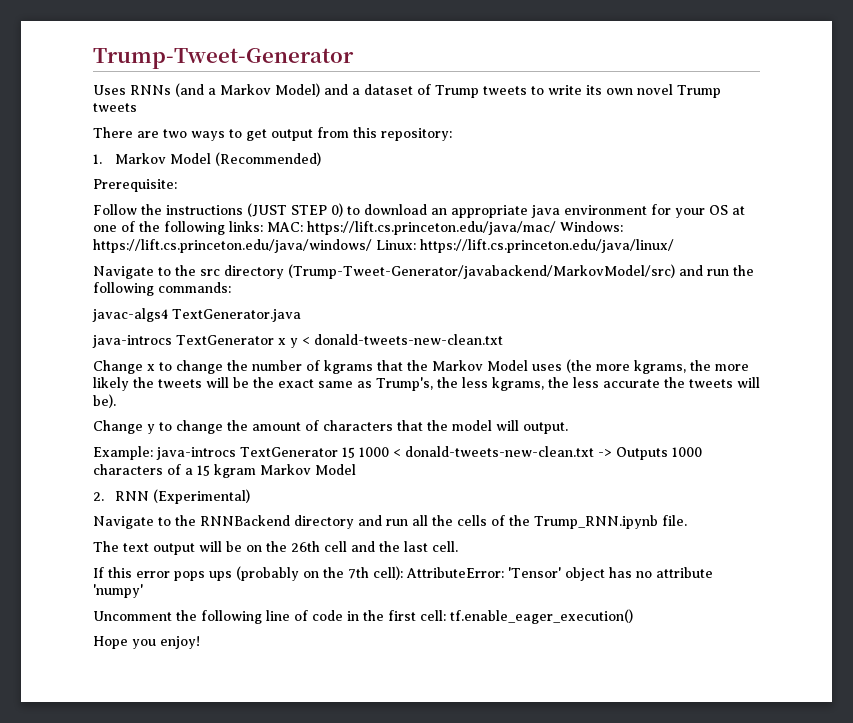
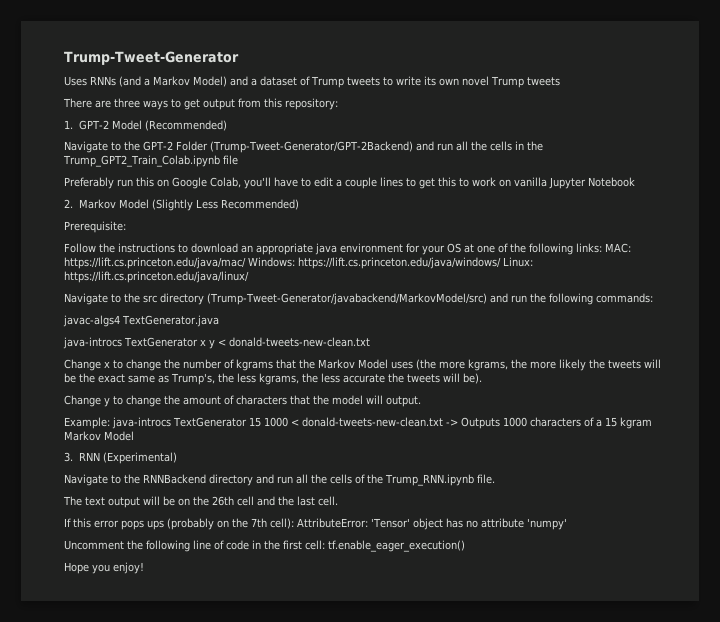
[163,129,187,138] two -> [114,98,140,108] three
[114,152,321,166] Markov Model (Recommended) -> [78,120,227,131] [64,141,543,153] [63,155,238,167] [64,177,635,189] [64,199,299,211] GPT-2 Model (Recommended) // Navigate to the GPT-2 Folder (Trump-Tweet-Generator/GPT-2Backend) and run all the cells in the Trump_GPT2_Train_Colab.ipynb file // Preferably run this on Google Colab, you'll have to edit a couple lines to get this to work on vanilla Jupyter Notebook // 2. Markov Model (Slightly Less Recommended)
[247,203,343,217] (JUST STEP 0) -> (175, 248) none
[93,492,104,501] 2. -> [64,452,73,462] 3.

